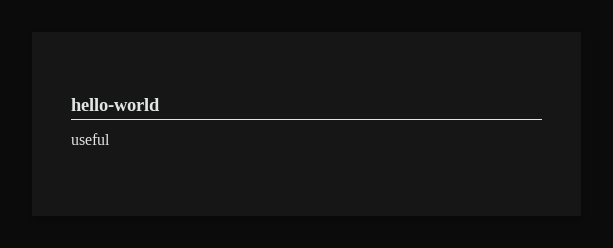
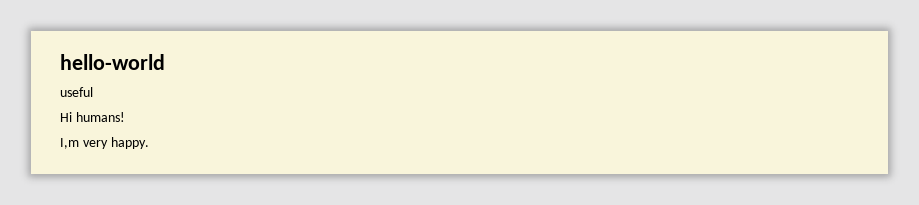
(110, 139) none -> [60,112,125,122] [60,137,149,149] // Hi humans! // I,m very happy.

